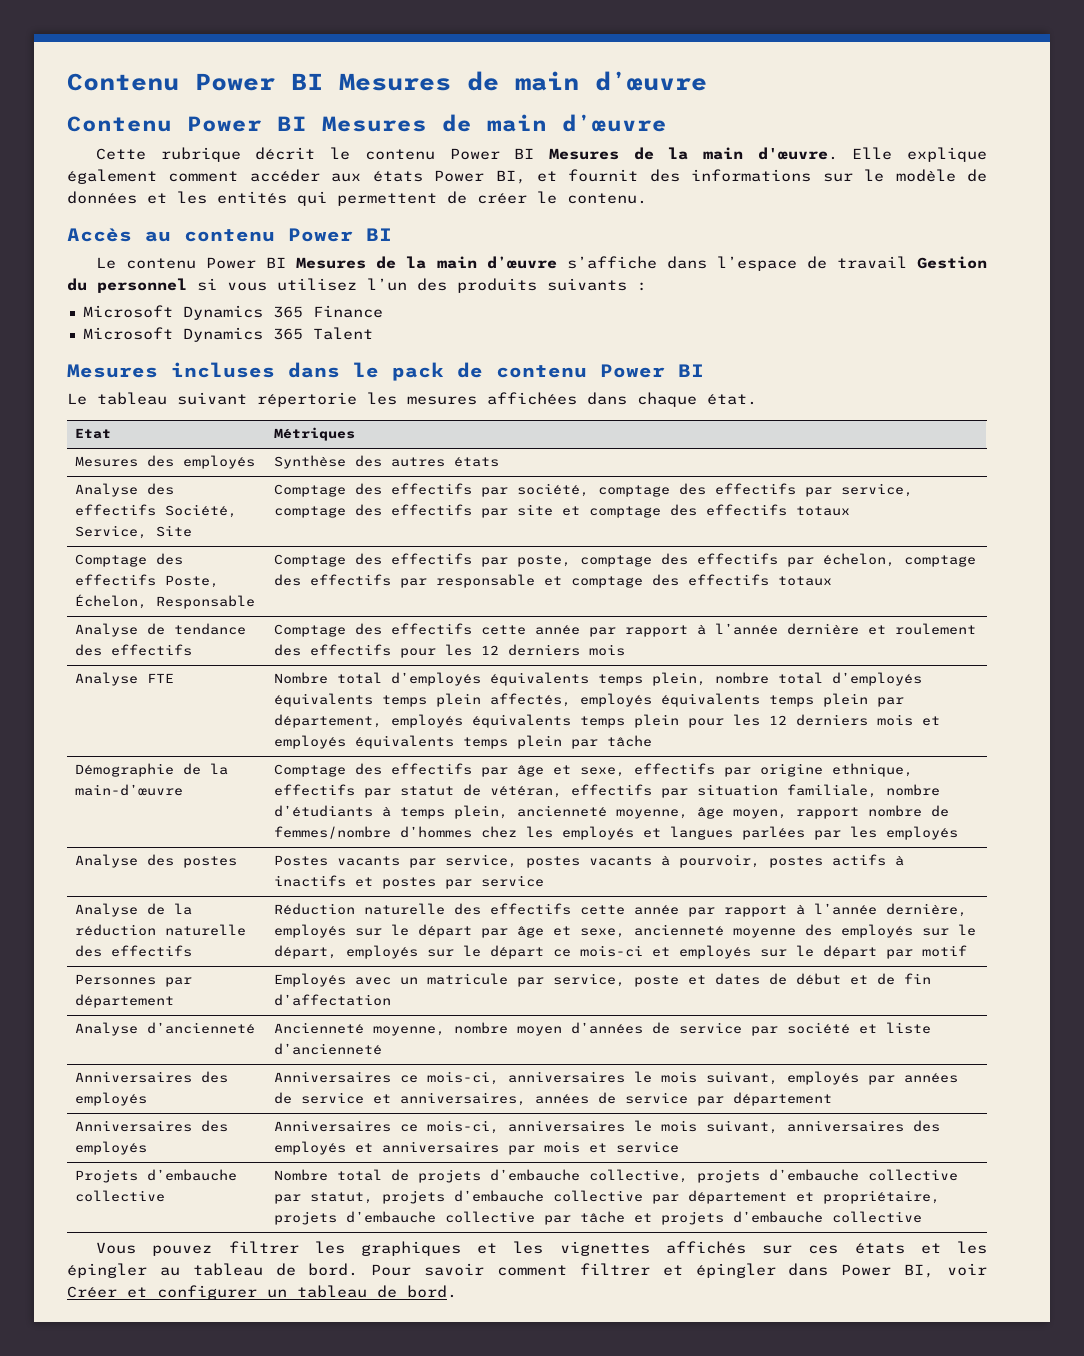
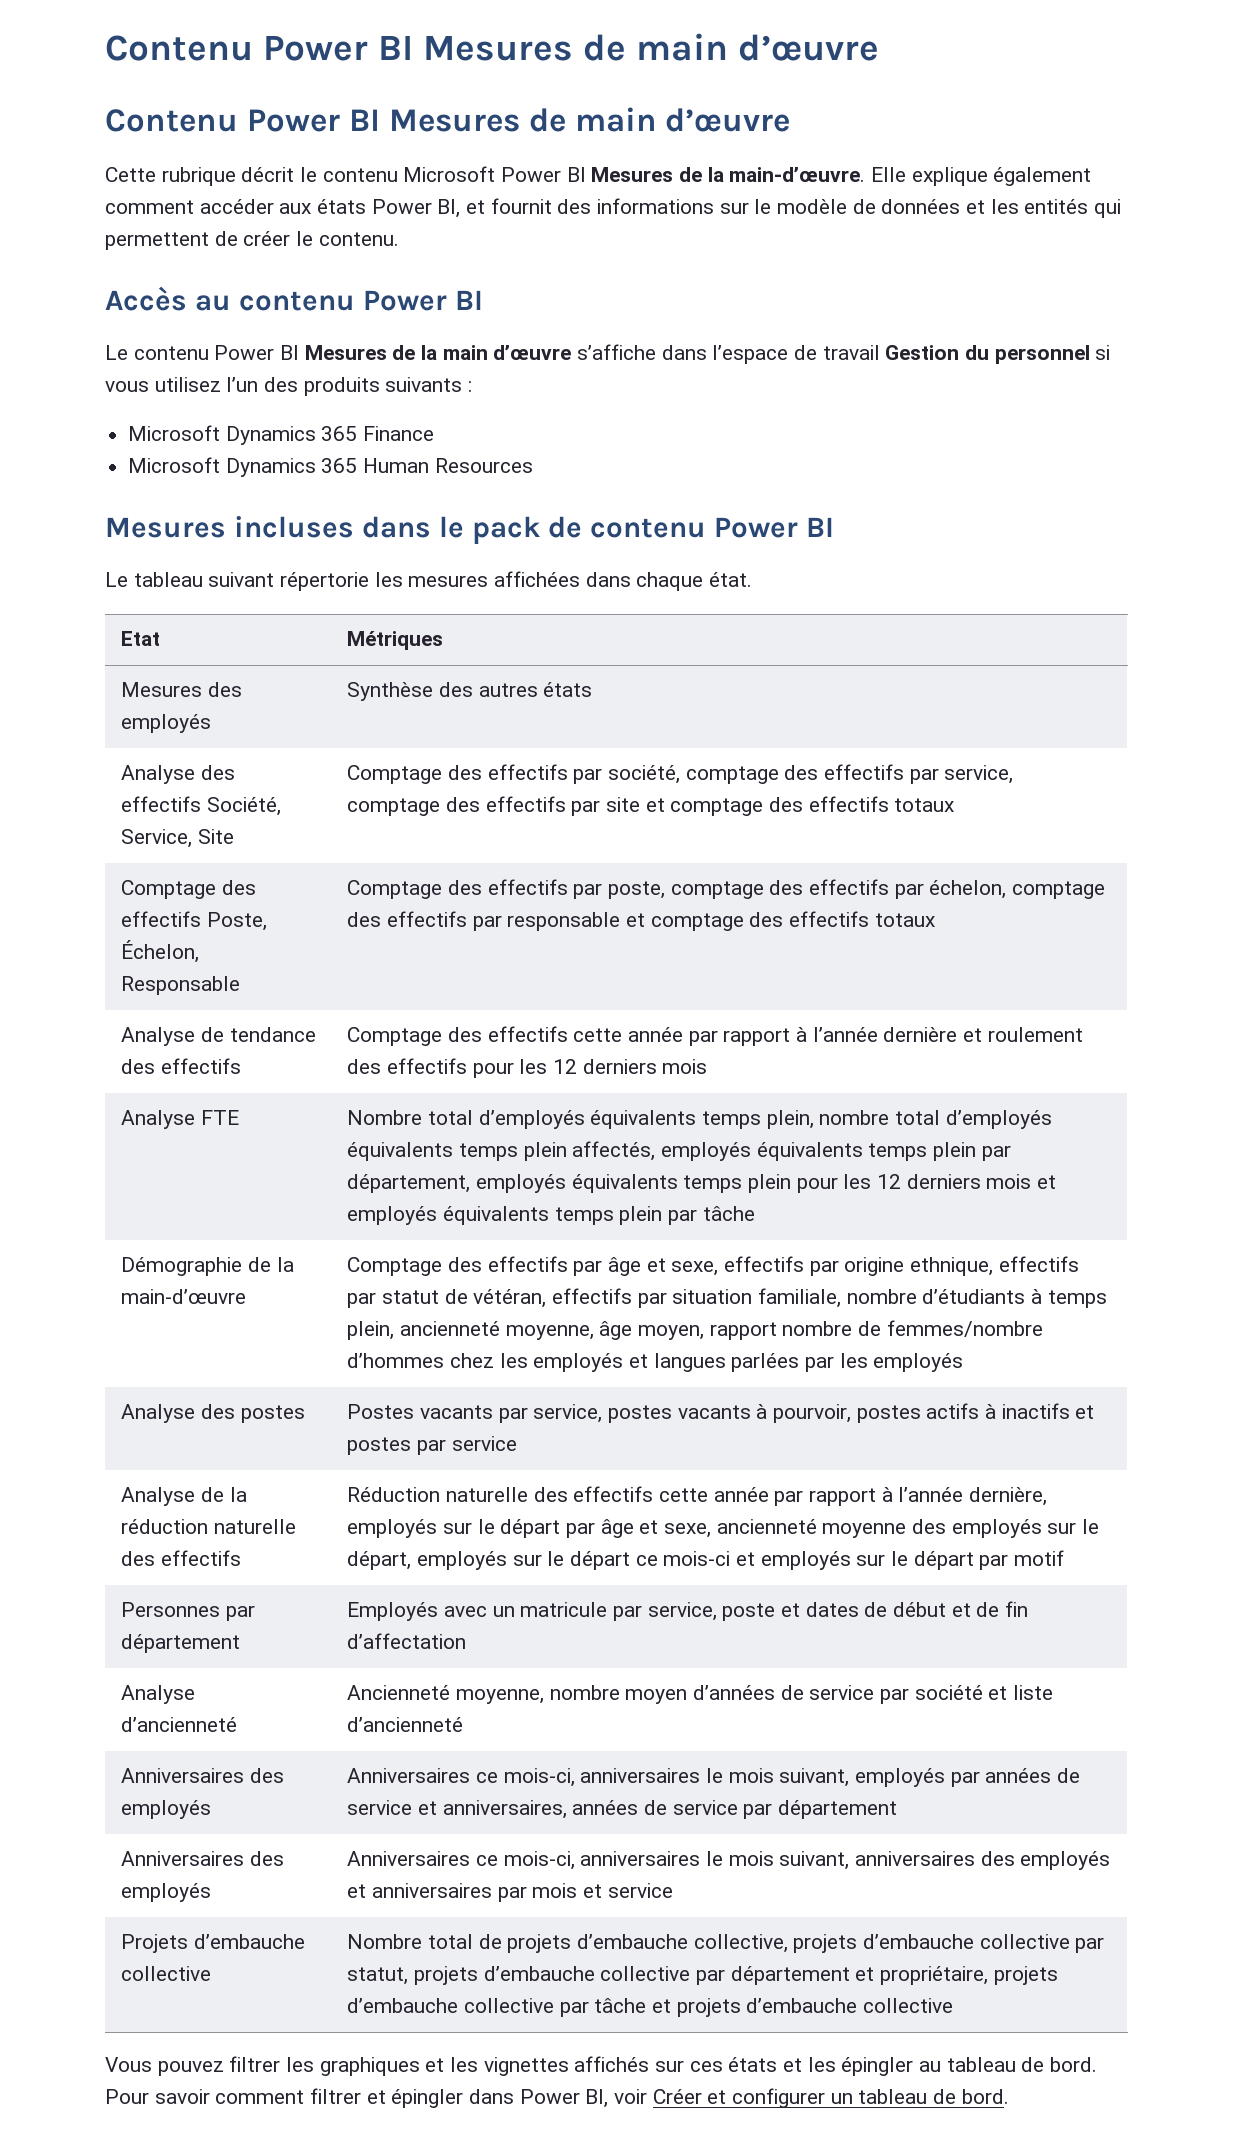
[449,147,838,160] Power BI Mesures de la main d'œuvre. -> [403,166,866,182] Microsoft Power BI Mesures de la main-d’œuvre.
[312,327,373,340] Talent -> [363,458,533,473] Human Resources

